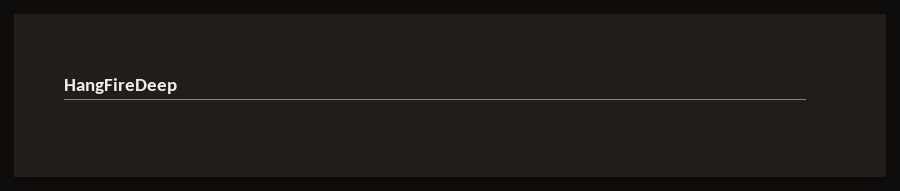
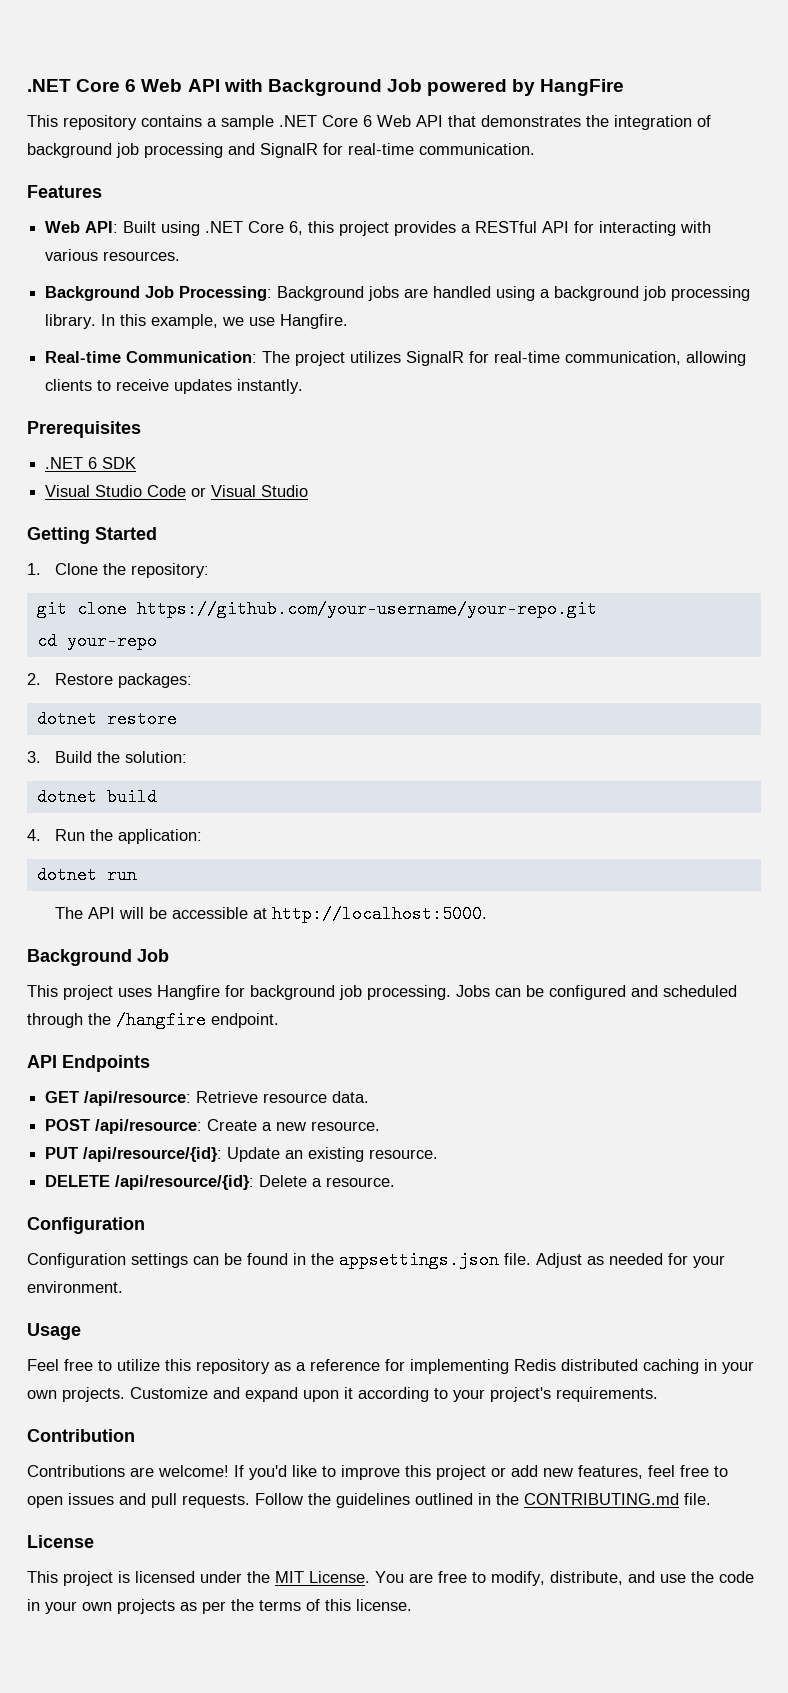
[64,78,177,94] HangFireDeep -> [27,79,625,96] [27,115,711,130] [27,143,535,158] [27,185,102,198] [45,221,712,236] [45,249,181,261] [45,286,751,301] [45,314,349,329] [45,351,747,366] [45,379,304,394] [27,421,141,438] [45,457,137,469] [45,485,309,497] [27,527,157,544] [27,563,209,578] [36,600,597,618] [36,632,157,650] [27,673,192,688] [36,710,177,728] [27,751,187,763] [36,788,157,806] [27,829,202,844] [36,866,137,884] [54,905,487,923] [27,949,169,966] [27,985,737,1000] [27,1011,279,1029] [27,1055,150,1072] [45,1091,370,1106] [45,1119,381,1134] [45,1147,439,1162] [45,1175,396,1190] [27,1217,145,1234] [27,1251,725,1269] [27,1281,123,1293] [27,1323,81,1340] [27,1359,754,1374] [27,1387,658,1402] [27,1429,135,1442] [27,1465,728,1480] [27,1493,711,1508] [27,1535,94,1548] [27,1571,754,1586] [27,1599,412,1614] .NET Core 6 Web API with Background Job powered by HangFire // This repository contains a sample .NET Core 6 Web API that demonstrates the integration of background job processing and SignalR for real-time communication. // Features // Web API: Built using .NET Core 6, this project provides a RESTful API for interacting with various resources. // Background Job Processing: Background jobs are handled using a background job processing library. In this example, we use Hangfire. // Real-time Communication: The project utilizes SignalR for real-time communication, allowing clients to receive updates instantly. // Prerequisites // .NET 6 SDK // Visual Studio Code or Visual Studio // Getting Started // 1. Clone the repository: // git clone https://github.com/your-username/your-repo.git // cd your-repo // 2. Restore packages: // dotnet restore // 3. Build the solution: // dotnet build // 4. Run the application: // dotnet run // The API will be accessible at http://localhost:5000. // Background Job // This project uses Hangfire for background job processing. Jobs can be configured and scheduled through the /hangfire endpoint. // API Endpoints // GET /api/resource: Retrieve resource data. // POST /api/resource: Create a new resource. // PUT /api/resource/{id}: Update an existing resource. // DELETE /api/resource/{id}: Delete a resource. // Configuration // Configuration settings can be found in the appsettings.json file. Adjust as needed for your environment. // Usage // Feel free to utilize this repository as a reference for implementing Redis distributed caching in your own projects. Customize and expand upon it according to your project's requirements. // Contribution // Contributions are welcome! If you'd like to improve this project or add new features, feel free to open issues and pull requests. Follow the guidelines outlined in the CONTRIBUTING.md file. // License // This project is licensed under the MIT License. You are free to modify, distribute, and use the code in your own projects as per the terms of this license.

